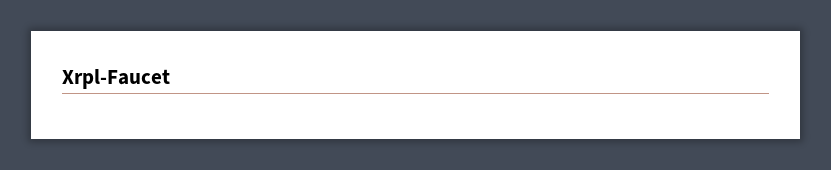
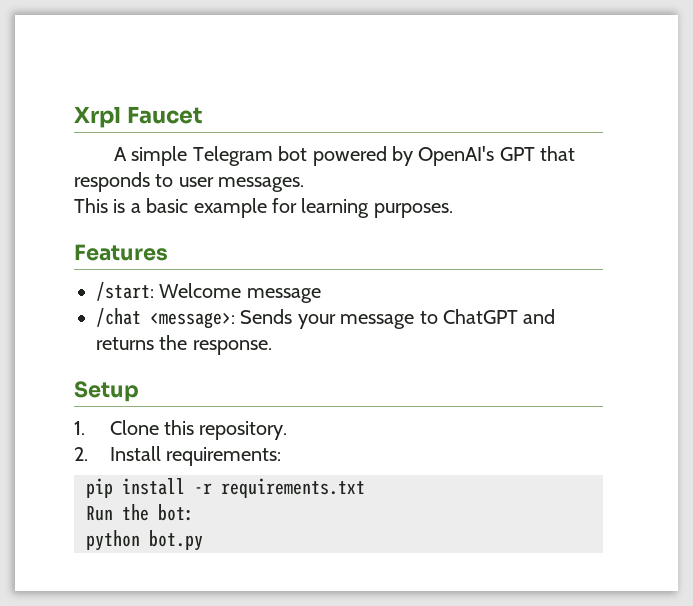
[62,69,170,89] Xrpl-Faucet -> [74,106,203,128] [113,146,576,166] [74,172,305,192] [74,198,453,218] [74,244,168,261] [96,282,321,303] [96,308,556,329] [96,335,272,355] [74,381,139,402] [74,420,288,440] [74,446,281,466] [86,478,365,498] [86,504,194,521] [86,530,203,551] Xrpl Faucet // A simple Telegram bot powered by OpenAI's GPT that responds to user messages. // This is a basic example for learning purposes. // Features // /start: Welcome message // /chat <message>: Sends your message to ChatGPT and returns the response. // Setup // 1. Clone this repository. // 2. Install requirements: // pip install -r requirements.txt // Run the bot: // python bot.py

